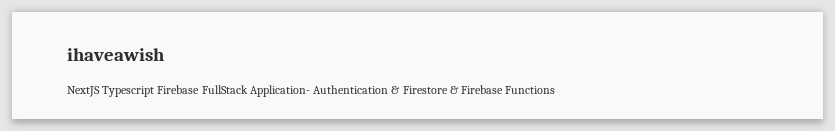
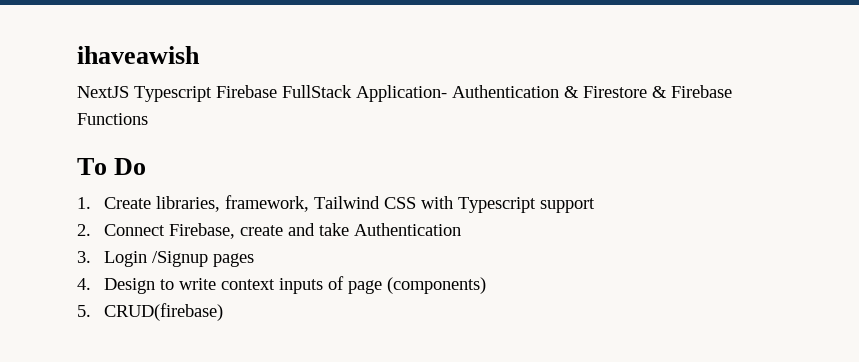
(556, 90) none -> [77,158,147,175] [77,195,596,213] [77,223,462,239] [77,251,255,267] [77,276,487,294] [77,303,224,321] // To Do // 1. Create libraries, framework, Tailwind CSS with Typescript support // 2. Connect Firebase, create and take Authentication // 3. Login /Signup pages // 4. Design to write context inputs of page (components) // 5. CRUD(firebase)

